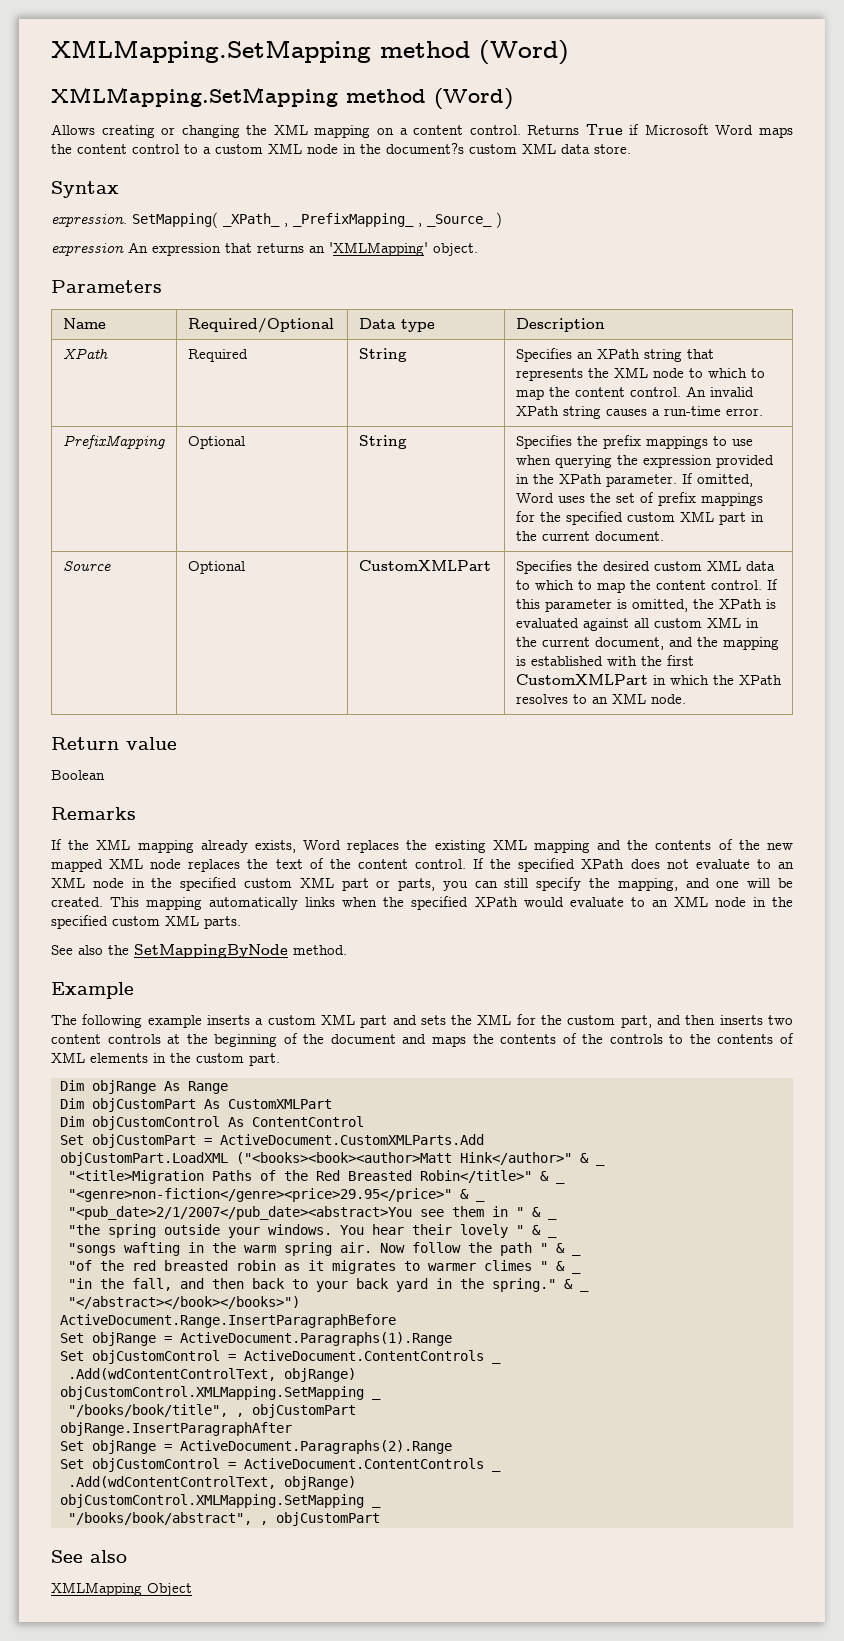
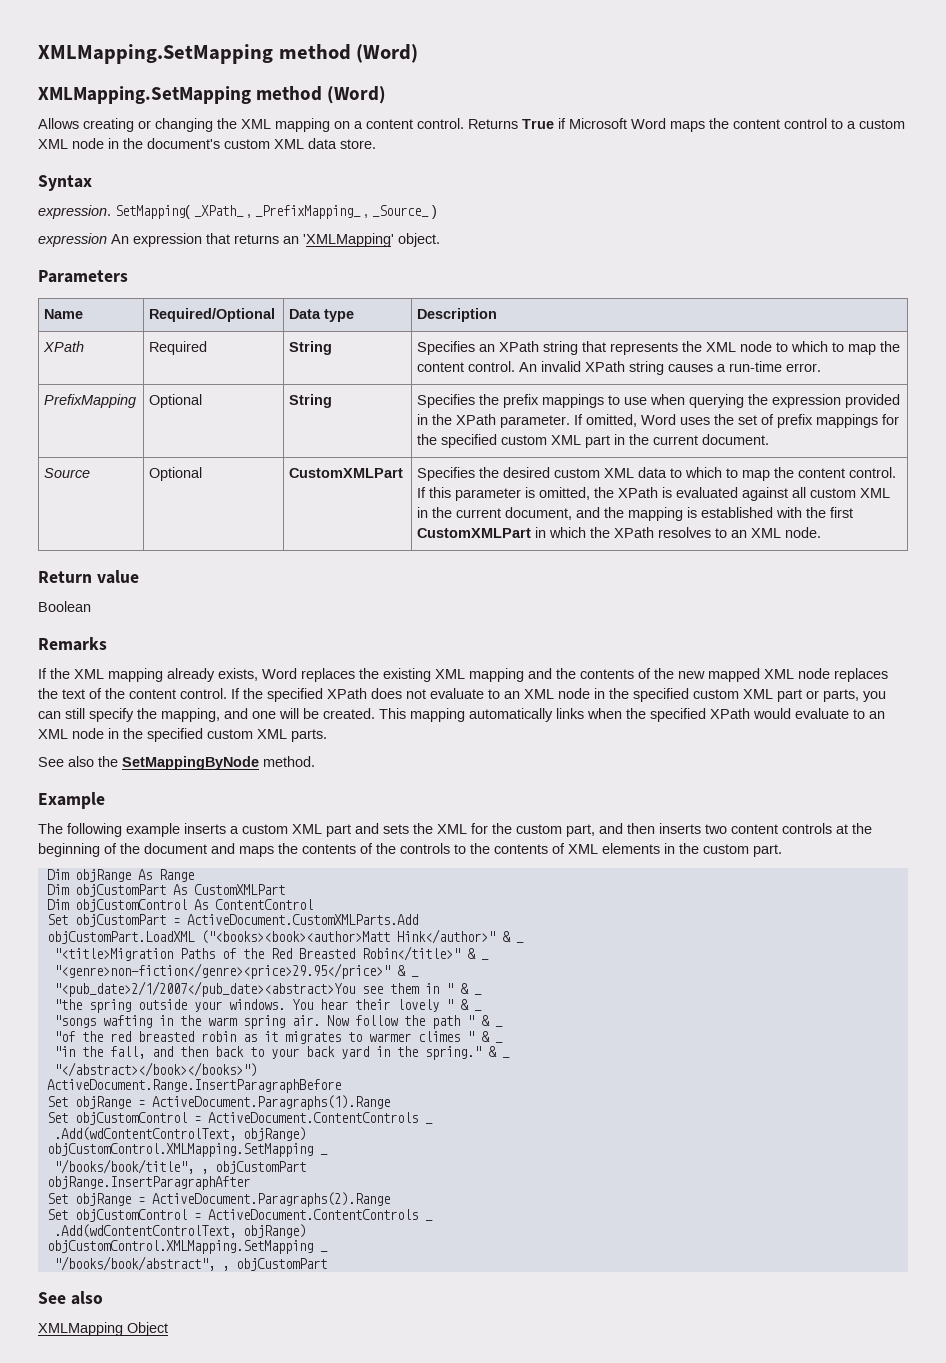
[386,143,464,154] document?s -> [147,138,220,149] document's

